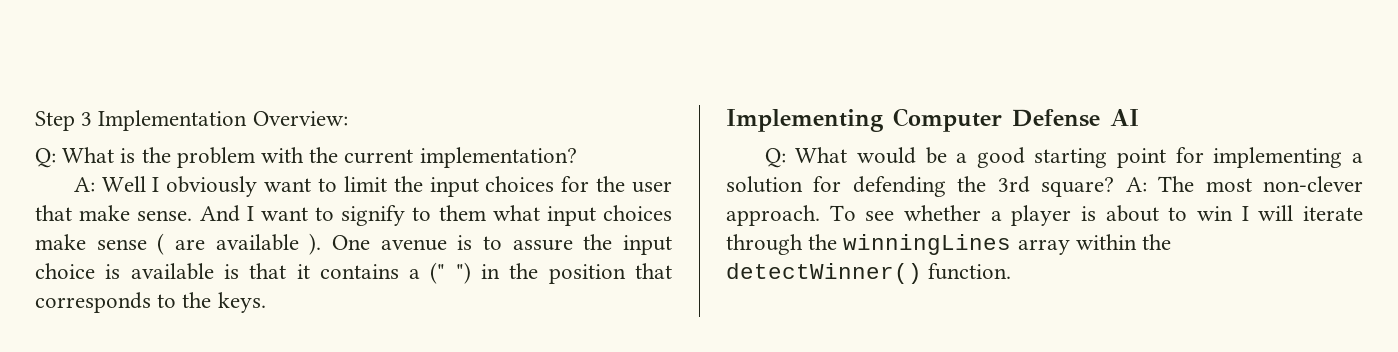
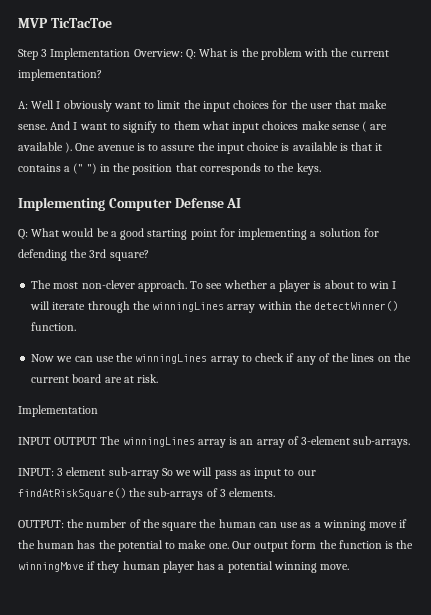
(35, 121) none -> [18,18,112,28] MVP TicTacToe //
(348, 118) // -> (183, 53) none
[1125,177,1147,192] A: -> (149, 255) //
(1012, 271) none -> [31,353,411,365] [31,374,159,383] [18,405,98,417] [18,436,411,448] [18,467,316,479] [18,488,276,500] [18,519,408,531] [18,540,414,552] [18,561,350,573] // Now we can use the winningLines array to check if any of the lines on the current board are at risk. // Implementation // INPUT OUTPUT The winningLines array is an array of 3-element sub-arrays. // INPUT: 3 element sub-array So we will pass as input to our findAtRiskSquare() the sub-arrays of 3 elements. // OUTPUT: the number of the square the human can use as a winning move if the human has the potential to make one. Our output form the function is the winningMove if they human player has a potential winning move.

